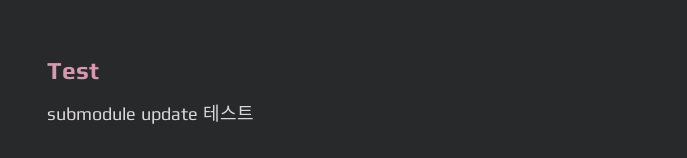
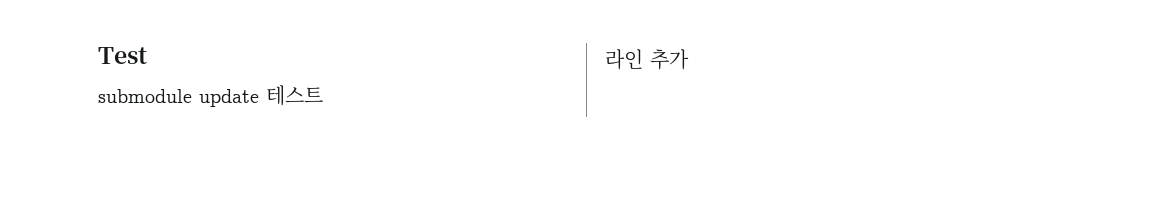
(254, 113) none -> [605,49,689,70] // 라인 추가

